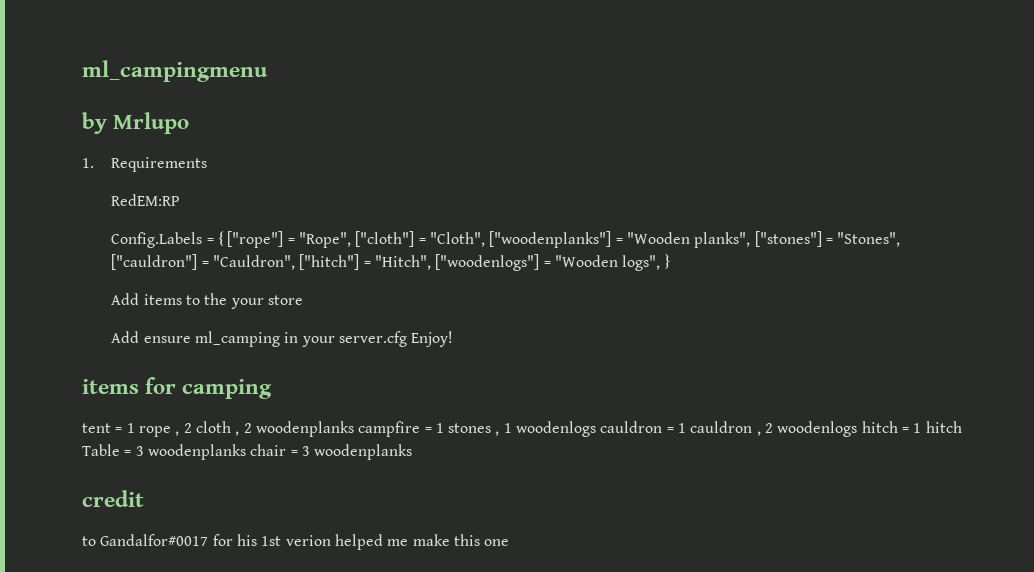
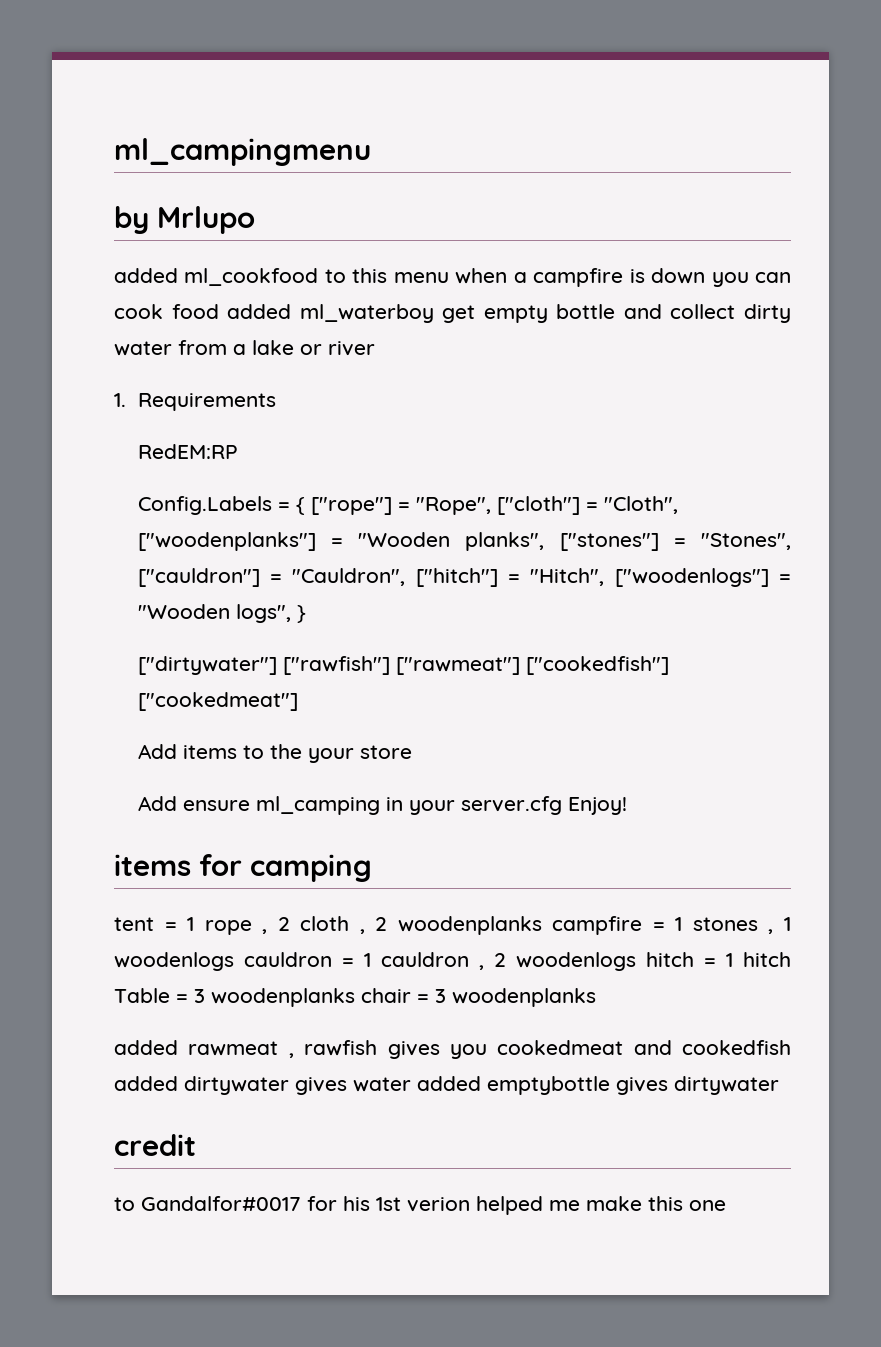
(190, 123) none -> [114,268,792,287] [114,304,791,323] [114,340,375,356] // added ml_cookfood to this menu when a campfire is down you can cook food added ml_waterboy get empty bottle and collect dirty water from a lake or river
(670, 261) none -> [137,656,669,675] [137,692,298,711] // ["dirtywater"] ["rawfish"] ["rawmeat"] ["cookedfish"] ["cookedmeat"]
(413, 452) none -> [114,1040,791,1059] [114,1076,779,1095] // added rawmeat , rawfish gives you cookedmeat and cookedfish added dirtywater gives water added emptybottle gives dirtywater

